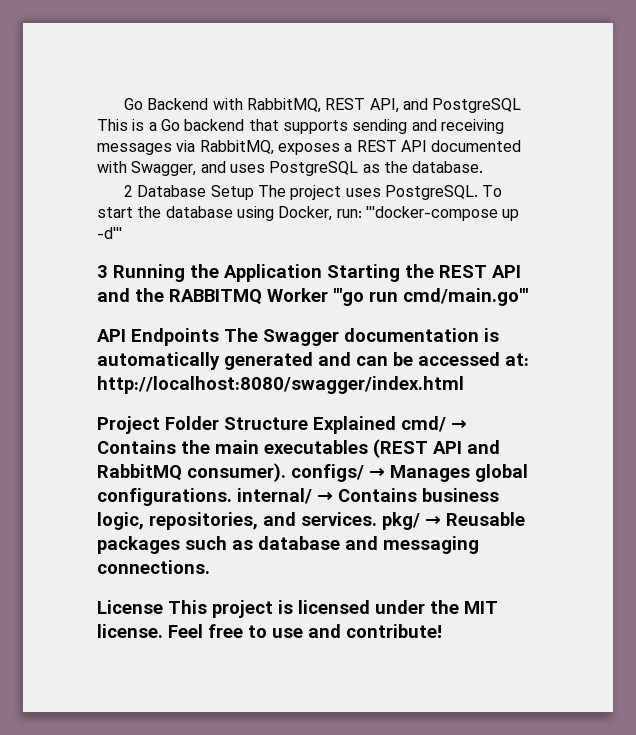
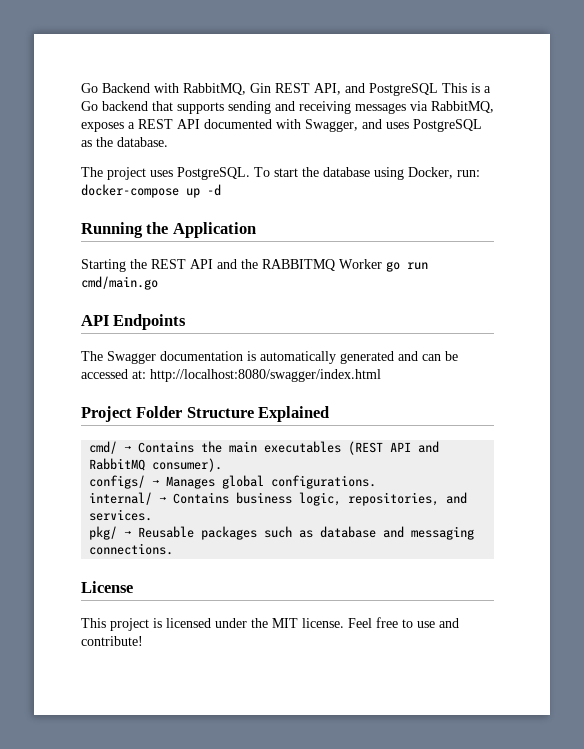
(322, 105) none -> [250,83,271,93] Gin
[124,185,254,200] 2 Database Setup -> (168, 142) none
[365,206,520,221] [97,227,122,239] [97,265,108,278] '''docker-compose up -d''' // 3 -> [81,184,221,198] docker-compose up -d //
(322, 273) none -> (256, 230) //
[333,288,528,306] '''go run cmd/main.go''' -> [386,261,428,272] [81,276,158,290] go run cmd/main.go
(219, 337) none -> (187, 322) //
(396, 425) none -> (330, 414) //
(286, 472) none -> (223, 465) //
(232, 497) none -> (377, 482) //
(377, 519) none -> (153, 515) //
(163, 607) none -> (133, 587) //

